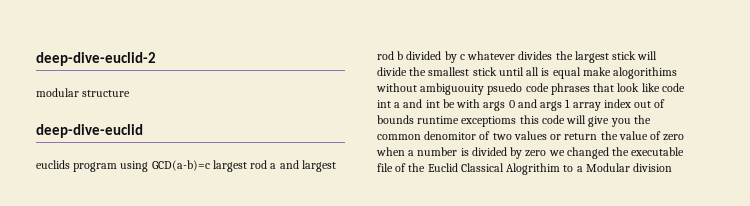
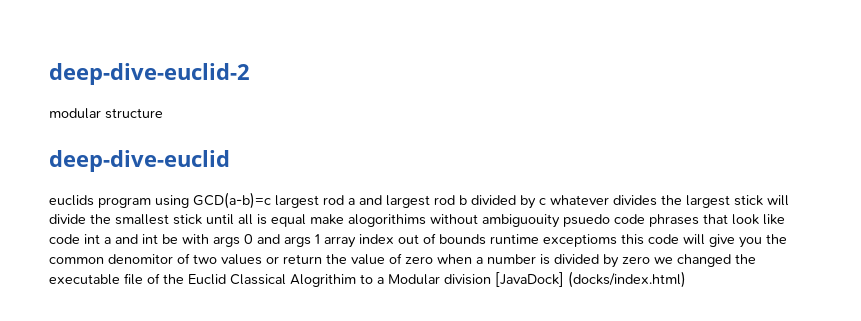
(673, 167) none -> [495,271,686,288] [JavaDock] (docks/index.html)

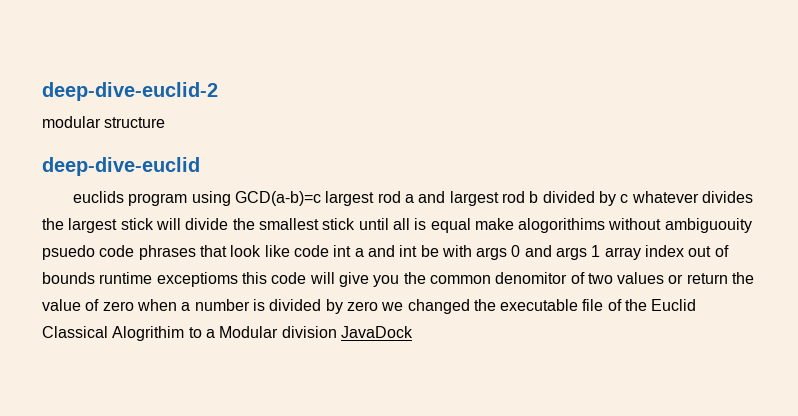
[495,271,686,288] [JavaDock] (docks/index.html) -> [340,326,413,338] JavaDock

